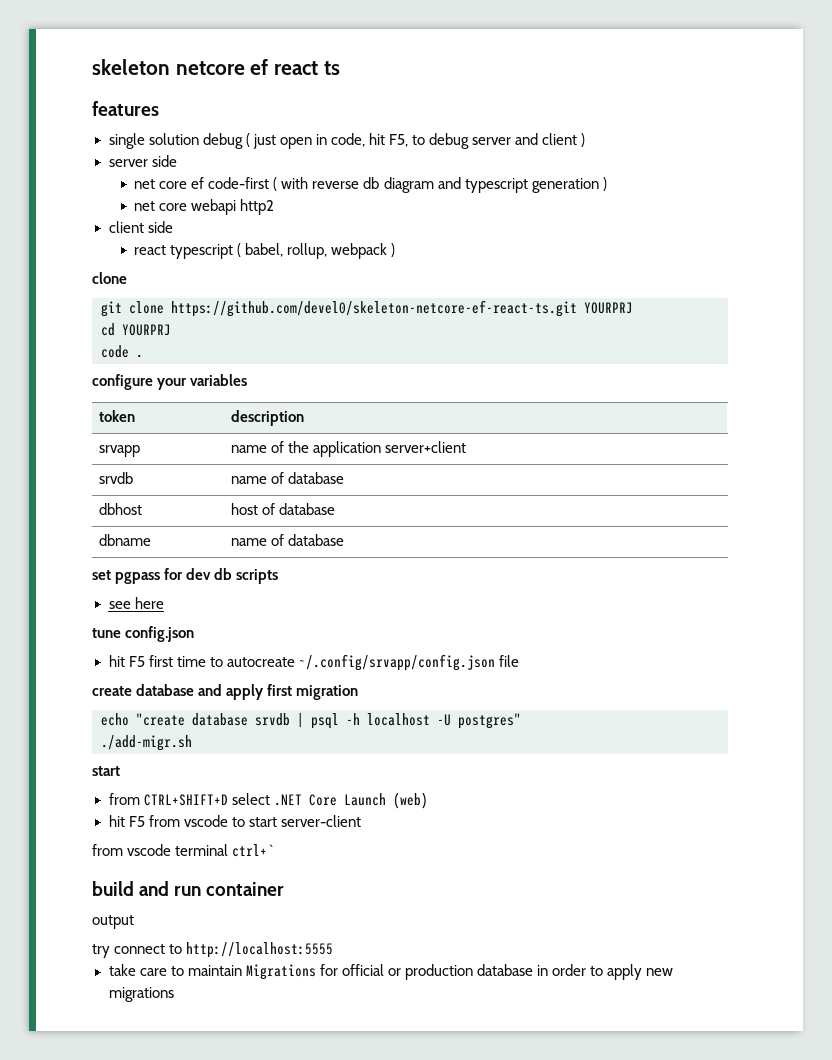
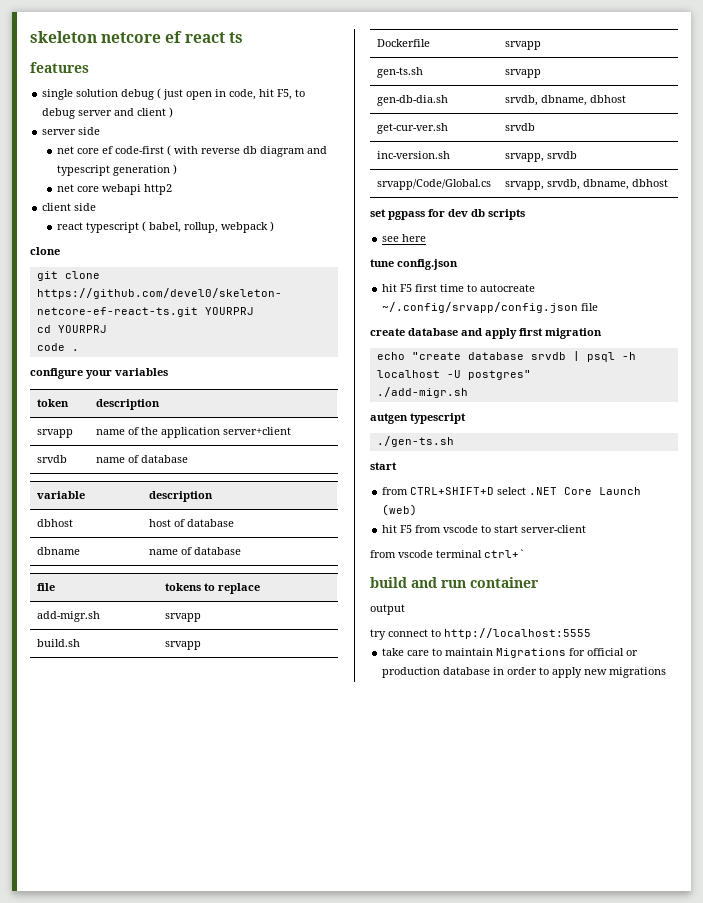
(345, 478) none -> [36,491,85,499] [148,491,213,502] // variable | description
(345, 540) none -> [36,583,55,591] [164,583,260,594] [36,611,100,622] [164,613,201,622] [36,639,80,647] [164,641,201,650] [376,39,430,47] [504,41,541,50] [376,67,423,78] [504,69,541,78] [376,95,448,106] [504,95,626,106] [376,123,448,134] [504,123,535,131] [376,151,450,159] [504,151,577,162] [376,179,491,190] [504,179,668,190] // file | tokens to replace // add-migr.sh | srvapp // build.sh | srvapp // Dockerfile | srvapp // gen-ts.sh | srvapp // gen-db-dia.sh | srvdb, dbname, dbhost // get-cur-ver.sh | srvdb // inc-version.sh | srvapp, srvdb // srvapp/Code/Global.cs | srvapp, srvdb, dbname, dbhost
(192, 743) none -> [370,413,466,424] [376,436,454,447] // autgen typescript // ./gen-ts.sh

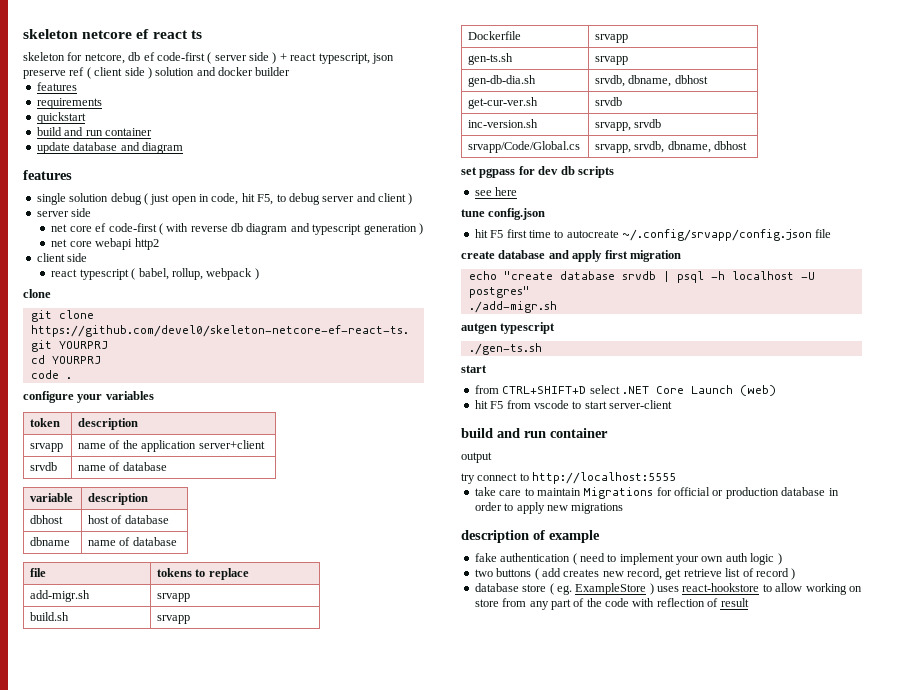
(243, 37) none -> [23,52,394,64] [23,67,291,79] [36,82,77,91] [36,98,102,109] [36,112,86,124] [36,127,152,136] [36,142,183,154] // skeleton for netcore, db ef code-first ( server side ) + react typescript, json preserve ref ( client side ) solution and docker builder // features // requirements // quickstart // build and run container // update database and diagram
[370,549,526,558] // from vscode terminal ctrl+` -> (672, 404) none
(667, 672) none -> [461,530,600,543] [474,553,782,565] [474,568,796,580] [474,583,862,595] [474,598,749,610] // description of example // fake authentication ( need to implement your own auth logic ) // two buttons ( add creates new record, get retrieve list of record ) // database store ( eg. ExampleStore ) uses react-hookstore to allow working on store from any part of the code with reflection of result

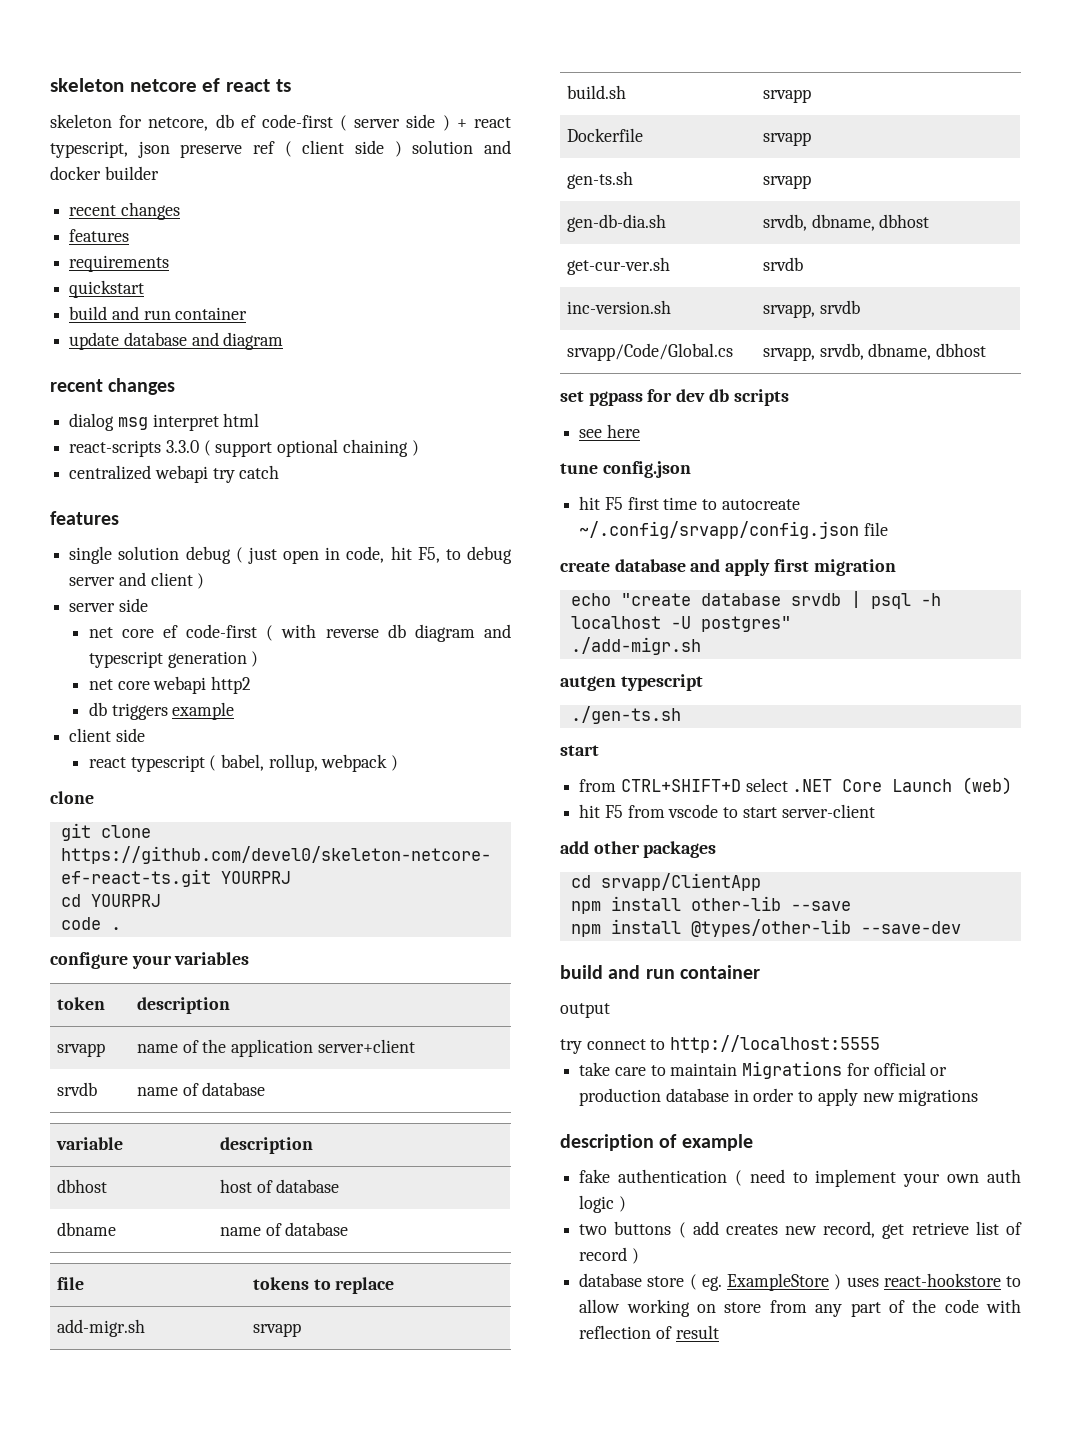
(291, 71) none -> [69,202,180,220] // recent changes
(183, 148) none -> [50,378,176,395] [69,413,260,431] [69,439,419,457] [69,465,280,483] // recent changes // dialog msg interpret html // react-scripts 3.3.0 ( support optional chaining ) // centralized webapi try catch
(159, 244) none -> [88,702,235,720] // db triggers example
(672, 404) none -> [560,841,717,858] [570,873,761,891] [570,896,851,914] [570,919,961,937] // add other packages // cd srvapp/ClientApp // npm install other-lib --save // npm install @types/other-lib --save-dev

